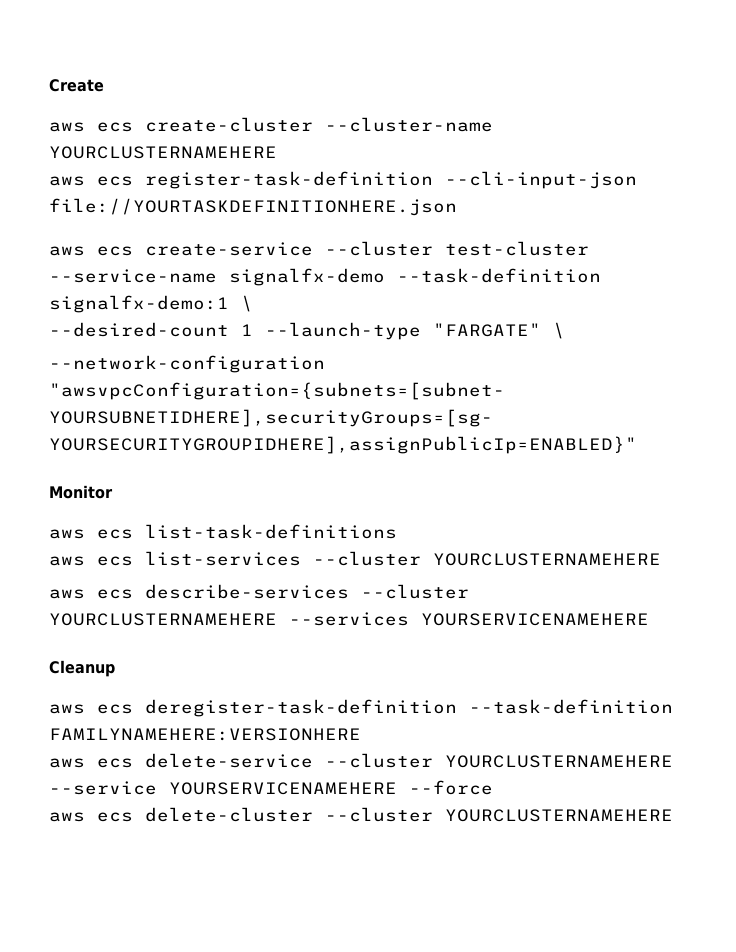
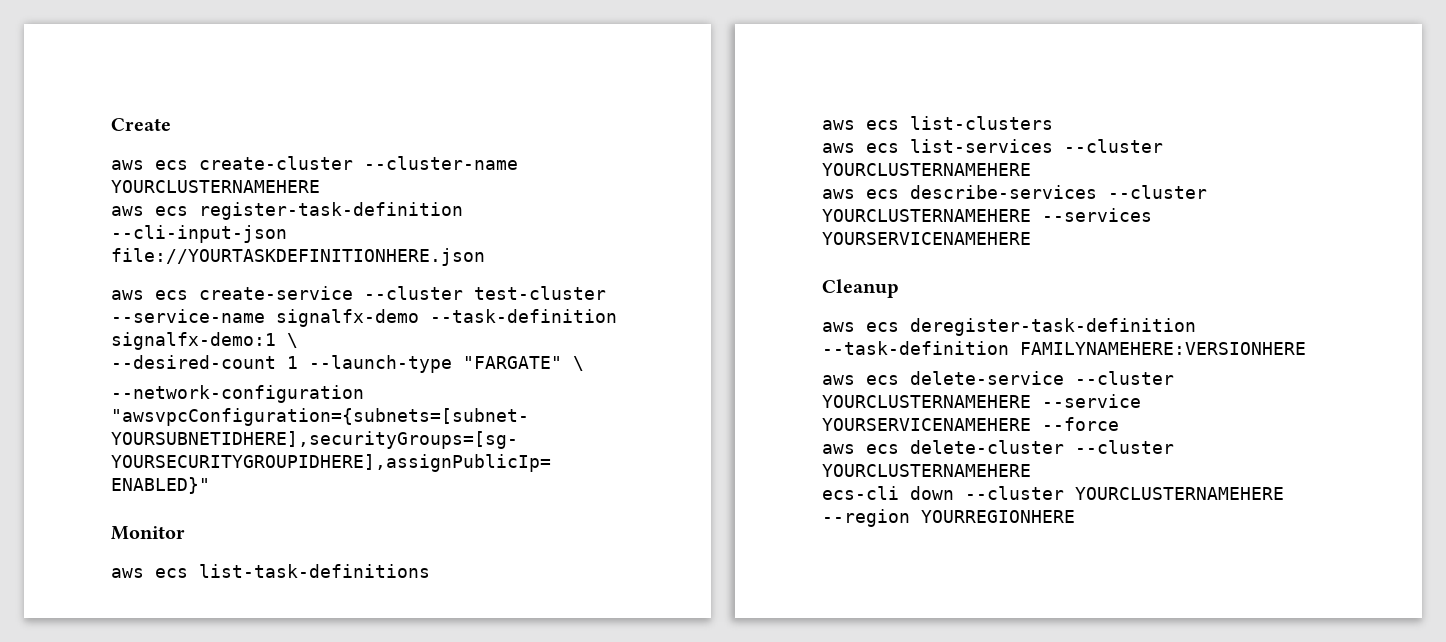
(397, 531) none -> [822,116,1053,130] // aws ecs list-clusters
(673, 815) none -> [822,486,1284,500] [822,509,1075,527] // ecs-cli down --cluster YOURCLUSTERNAMEHERE --region YOURREGIONHERE

